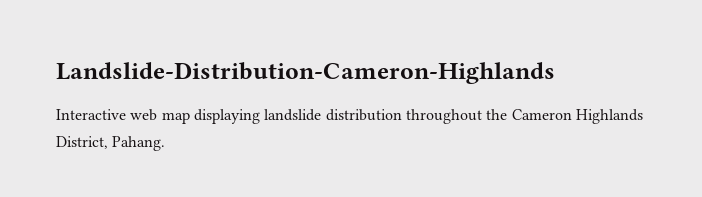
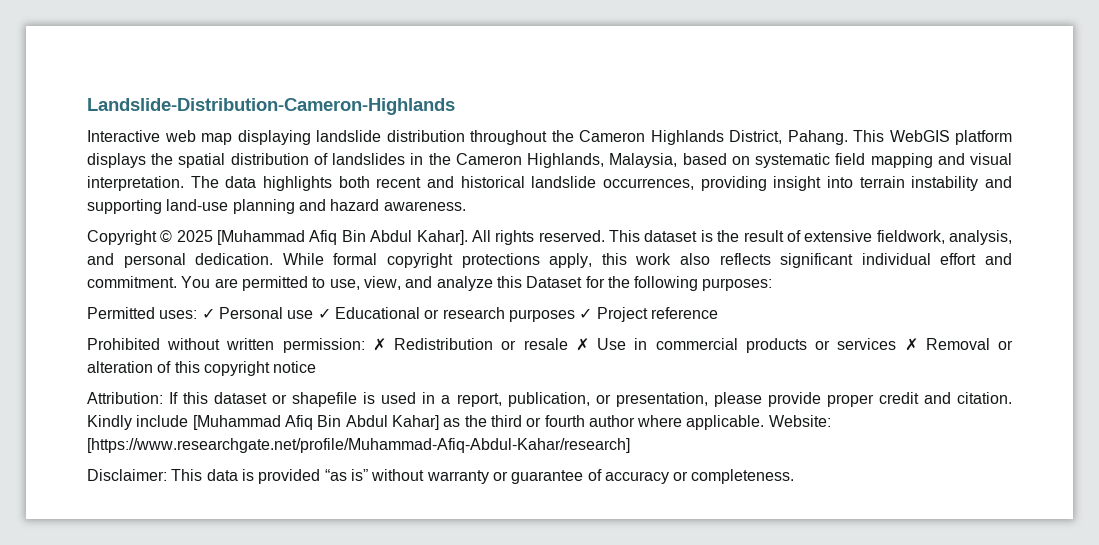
(166, 143) none -> [853,130,1012,145] [87,153,1013,168] [87,176,1012,191] [87,199,466,214] [87,230,1012,245] [87,253,1013,268] [87,276,773,291] [87,307,718,322] [87,338,1014,353] [87,361,317,376] [87,392,1013,407] [87,415,831,430] [87,438,630,453] [87,469,795,484] This WebGIS platform displays the spatial distribution of landslides in the Cameron Highlands, Malaysia, based on systematic field mapping and visual interpretation. The data highlights both recent and historical landslide occurrences, providing insight into terrain instability and supporting land-use planning and hazard awareness. // Copyright © 2025 [Muhammad Afiq Bin Abdul Kahar]. All rights reserved. This dataset is the result of extensive fieldwork, analysis, and personal dedication. While formal copyright protections apply, this work also reflects significant individual effort and commitment. You are permitted to use, view, and analyze this Dataset for the following purposes: // Permitted uses: ✓ Personal use ✓ Educational or research purposes ✓ Project reference // Prohibited without written permission: ✗ Redistribution or resale ✗ Use in commercial products or services ✗ Removal or alteration of this copyright notice // Attribution: If this dataset or shapefile is used in a report, publication, or presentation, please provide proper credit and citation. Kindly include [Muhammad Afiq Bin Abdul Kahar] as the third or fourth author where applicable. Website: [https://www.researchgate.net/profile/Muhammad-Afiq-Abdul-Kahar/research] // Disclaimer: This data is provided “as is” without warranty or guarantee of accuracy or completeness.

